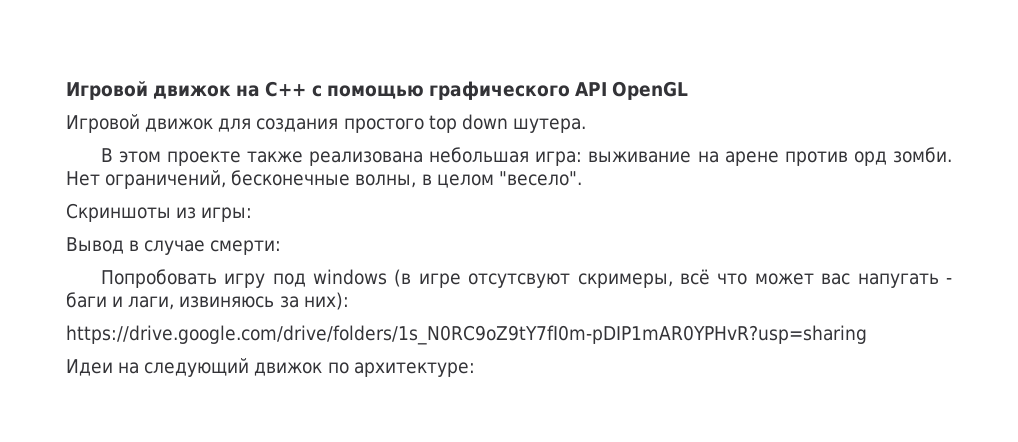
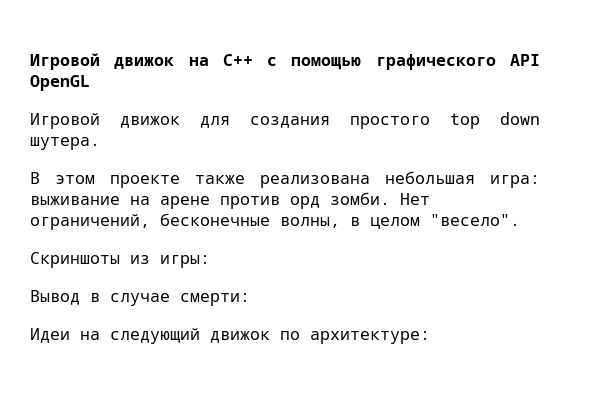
[100,269,953,288] [66,292,349,310] [66,325,867,345] // Попробовать игру под windows (в игре отсутсвуют скримеры, всё что может вас напугать - баги и лаги, извиняюсь за них): // https://drive.google.com/drive/folders/1s_N0RC9oZ9tY7fI0m-pDIP1mAR0YPHvR?usp=sharing -> (250, 299) none

